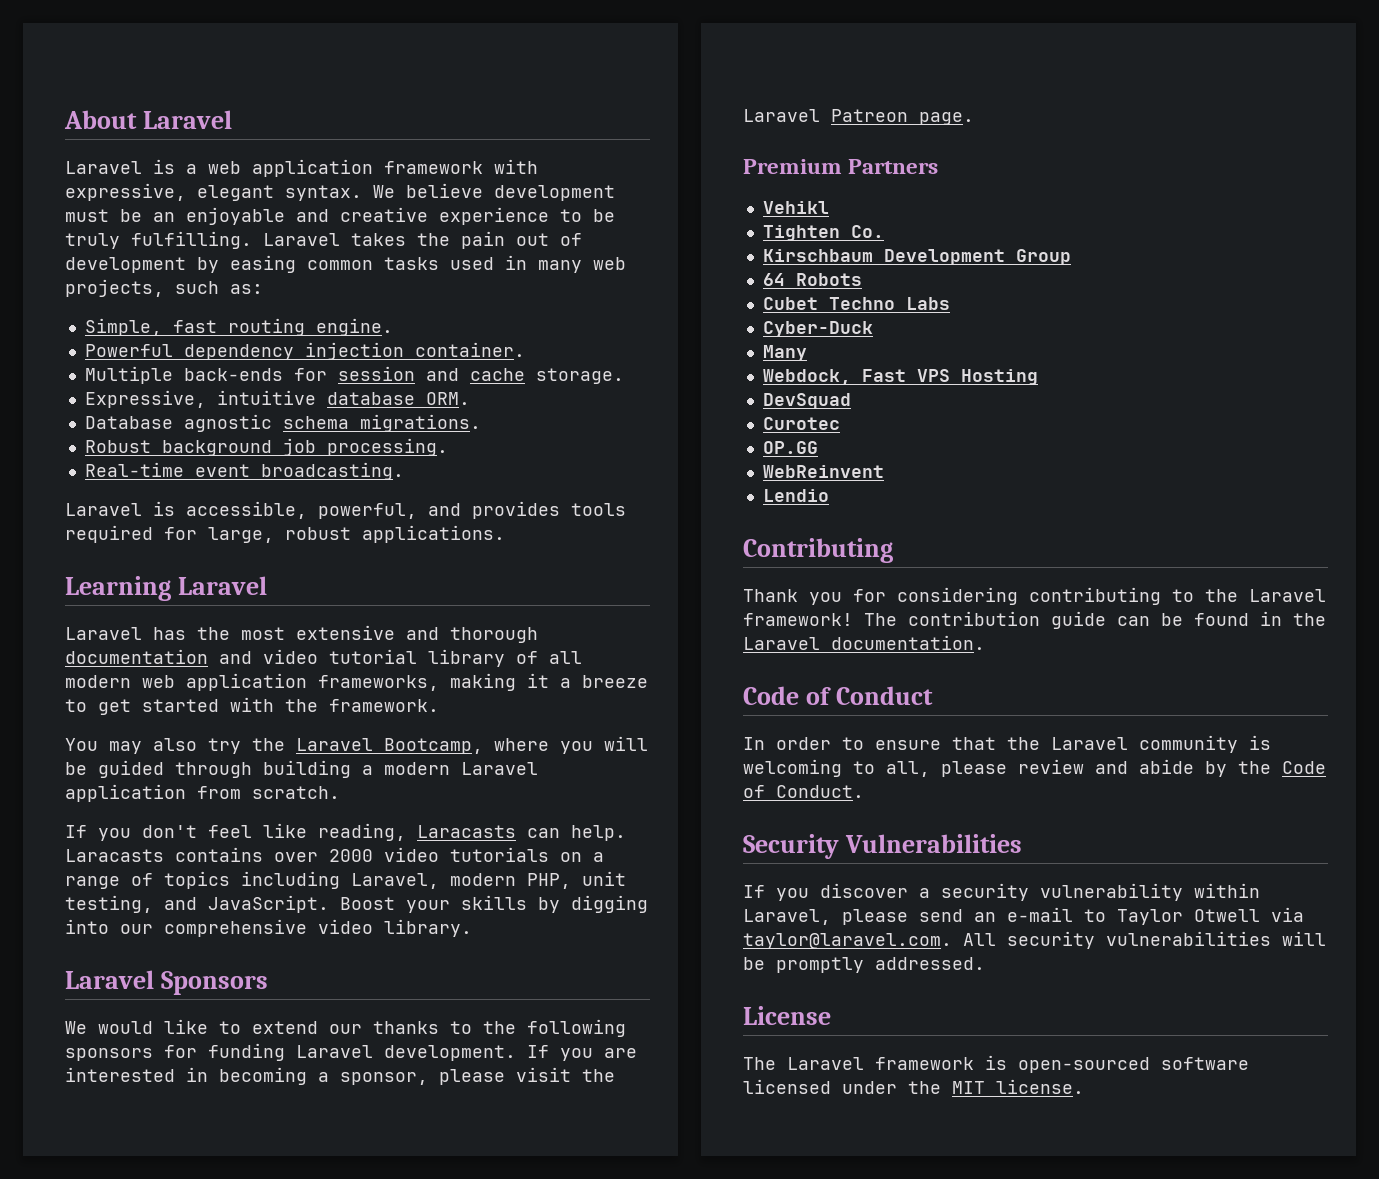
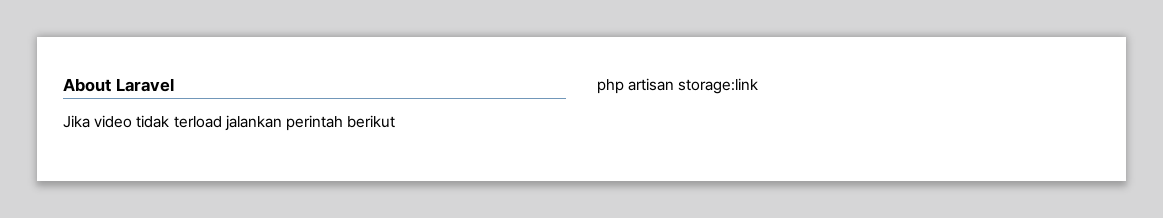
[65,159,538,177] [65,183,615,201] [65,207,615,225] [65,231,582,249] [65,255,626,273] [65,279,263,297] [84,318,393,336] [84,342,525,360] [84,366,624,384] [84,390,470,408] [84,414,481,432] [84,438,448,456] [84,462,404,480] [65,501,626,519] [65,525,505,543] [65,576,268,601] [65,625,538,643] [65,649,582,667] [65,673,648,691] [65,697,439,715] [65,736,648,754] [65,760,538,778] [65,784,340,802] [65,823,626,841] [65,847,604,862] [65,871,626,889] [65,895,648,913] [65,919,472,937] [65,970,269,995] [65,1019,626,1037] [65,1043,637,1061] [65,1067,615,1085] [743,109,974,125] [743,159,939,174] [762,201,829,214] [762,225,884,241] [762,249,1071,265] [762,273,862,286] [762,297,950,310] [762,321,873,337] [762,345,807,361] [762,369,1038,385] [762,393,851,409] [762,417,840,430] [762,441,818,454] [762,465,884,478] [762,489,829,502] [743,538,893,563] [743,587,1326,605] [743,611,1326,629] [743,635,985,650] [743,686,934,705] [743,735,1271,753] [743,759,1326,777] [743,785,864,798] [743,834,1023,859] [743,883,1260,901] [743,907,1304,925] [743,931,1326,949] [743,957,985,973] [743,1006,831,1025] [743,1055,1249,1073] [743,1079,1084,1094] Laravel is a web application framework with expressive, elegant syntax. We believe development must be an enjoyable and creative experience to be truly fulfilling. Laravel takes the pain out of development by easing common tasks used in many web projects, such as: // Simple, fast routing engine. // Powerful dependency injection container. // Multiple back-ends for session and cache storage. // Expressive, intuitive database ORM. // Database agnostic schema migrations. // Robust background job processing. // Real-time event broadcasting. // Laravel is accessible, powerful, and provides tools required for large, robust applications. // Learning Laravel // Laravel has the most extensive and thorough documentation and video tutorial library of all modern web application frameworks, making it a breeze to get started with the framework. // You may also try the Laravel Bootcamp, where you will be guided through building a modern Laravel application from scratch. // If you don't feel like reading, Laracasts can help. Laracasts contains over 2000 video tutorials on a range of topics including Laravel, modern PHP, unit testing, and JavaScript. Boost your skills by digging into our comprehensive video library. // Laravel Sponsors // We would like to extend our thanks to the following sponsors for funding Laravel development. If you are interested in becoming a sponsor, please visit the Laravel Patreon page. // Premium Partners // Vehikl // Tighten Co. // Kirschbaum Development Group // 64 Robots // Cubet Techno Labs // Cyber-Duck // Many // Webdock, Fast VPS Hosting // DevSquad // Curotec // OP.GG // WebReinvent // Lendio // Contributing // Thank you for considering contributing to the Laravel framework! The contribution guide can be found in the Laravel documentation. // Code of Conduct // In order to ensure that the Laravel community is welcoming to all, please review and abide by the Code of Conduct. // Security Vulnerabilities // If you discover a security vulnerability within Laravel, please send an e-mail to Taylor Otwell via taylor@laravel.com. All security vulnerabilities will be promptly addressed. // License // The Laravel framework is open-sourced software licensed under the MIT license. -> [63,115,396,131] [597,78,759,94] Jika video tidak terload jalankan perintah berikut // php artisan storage:link

